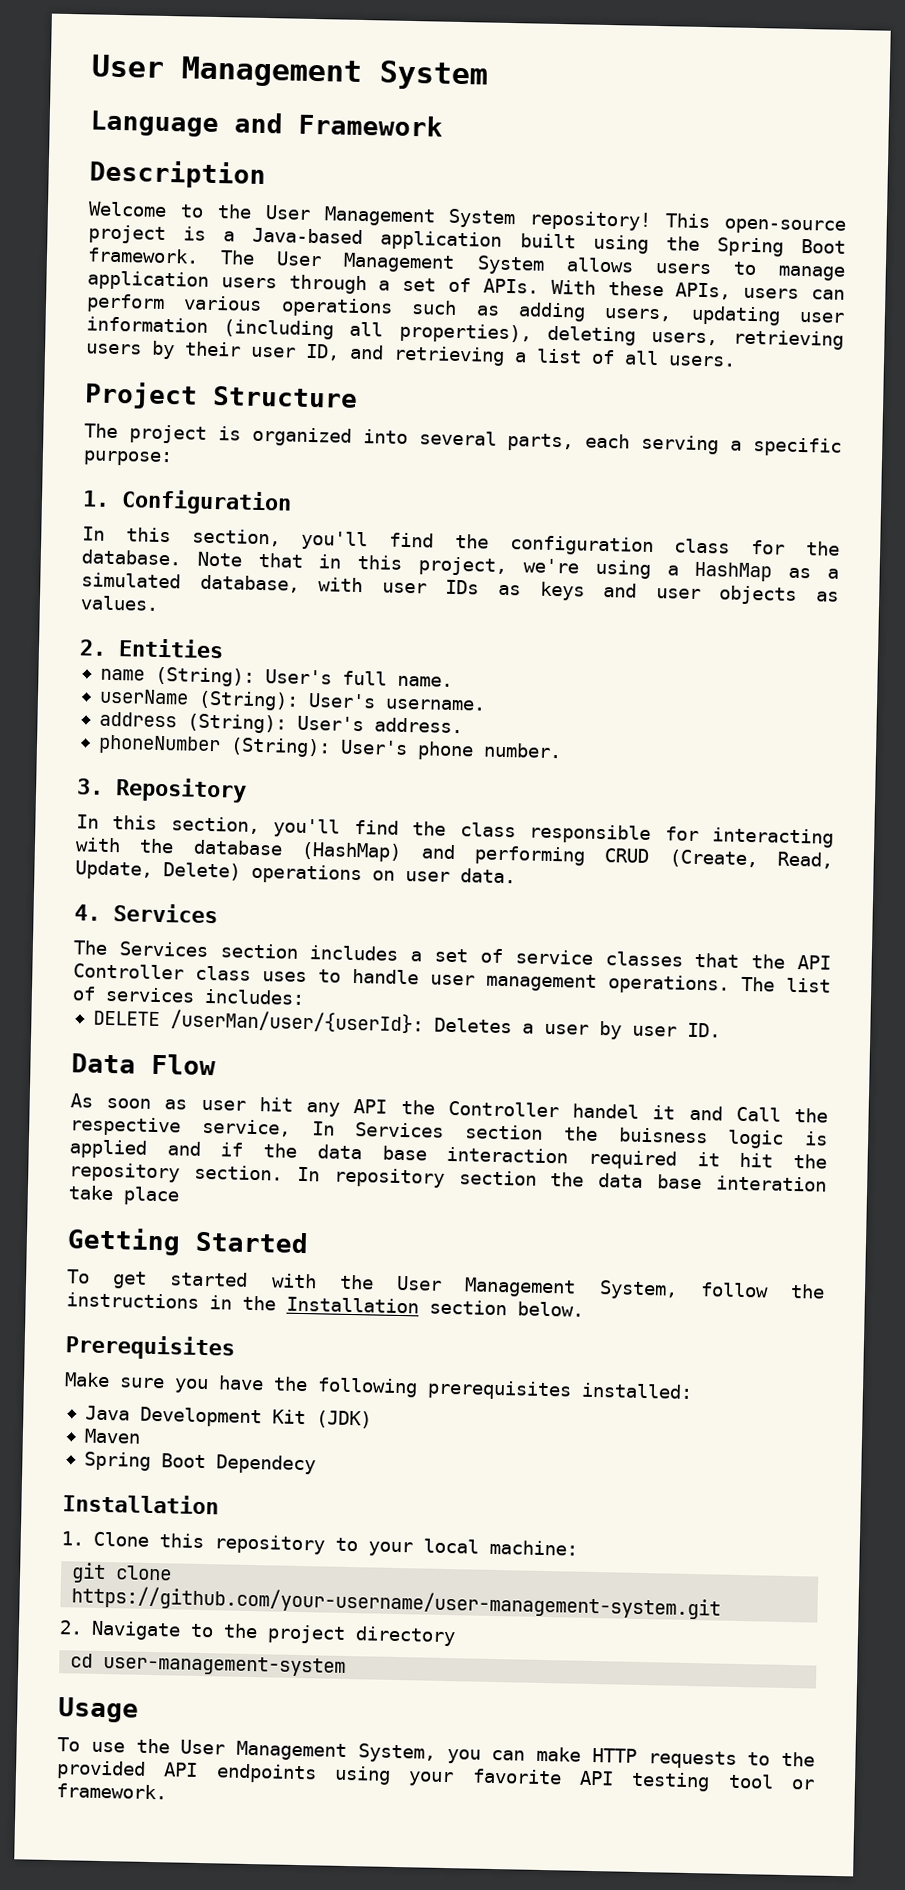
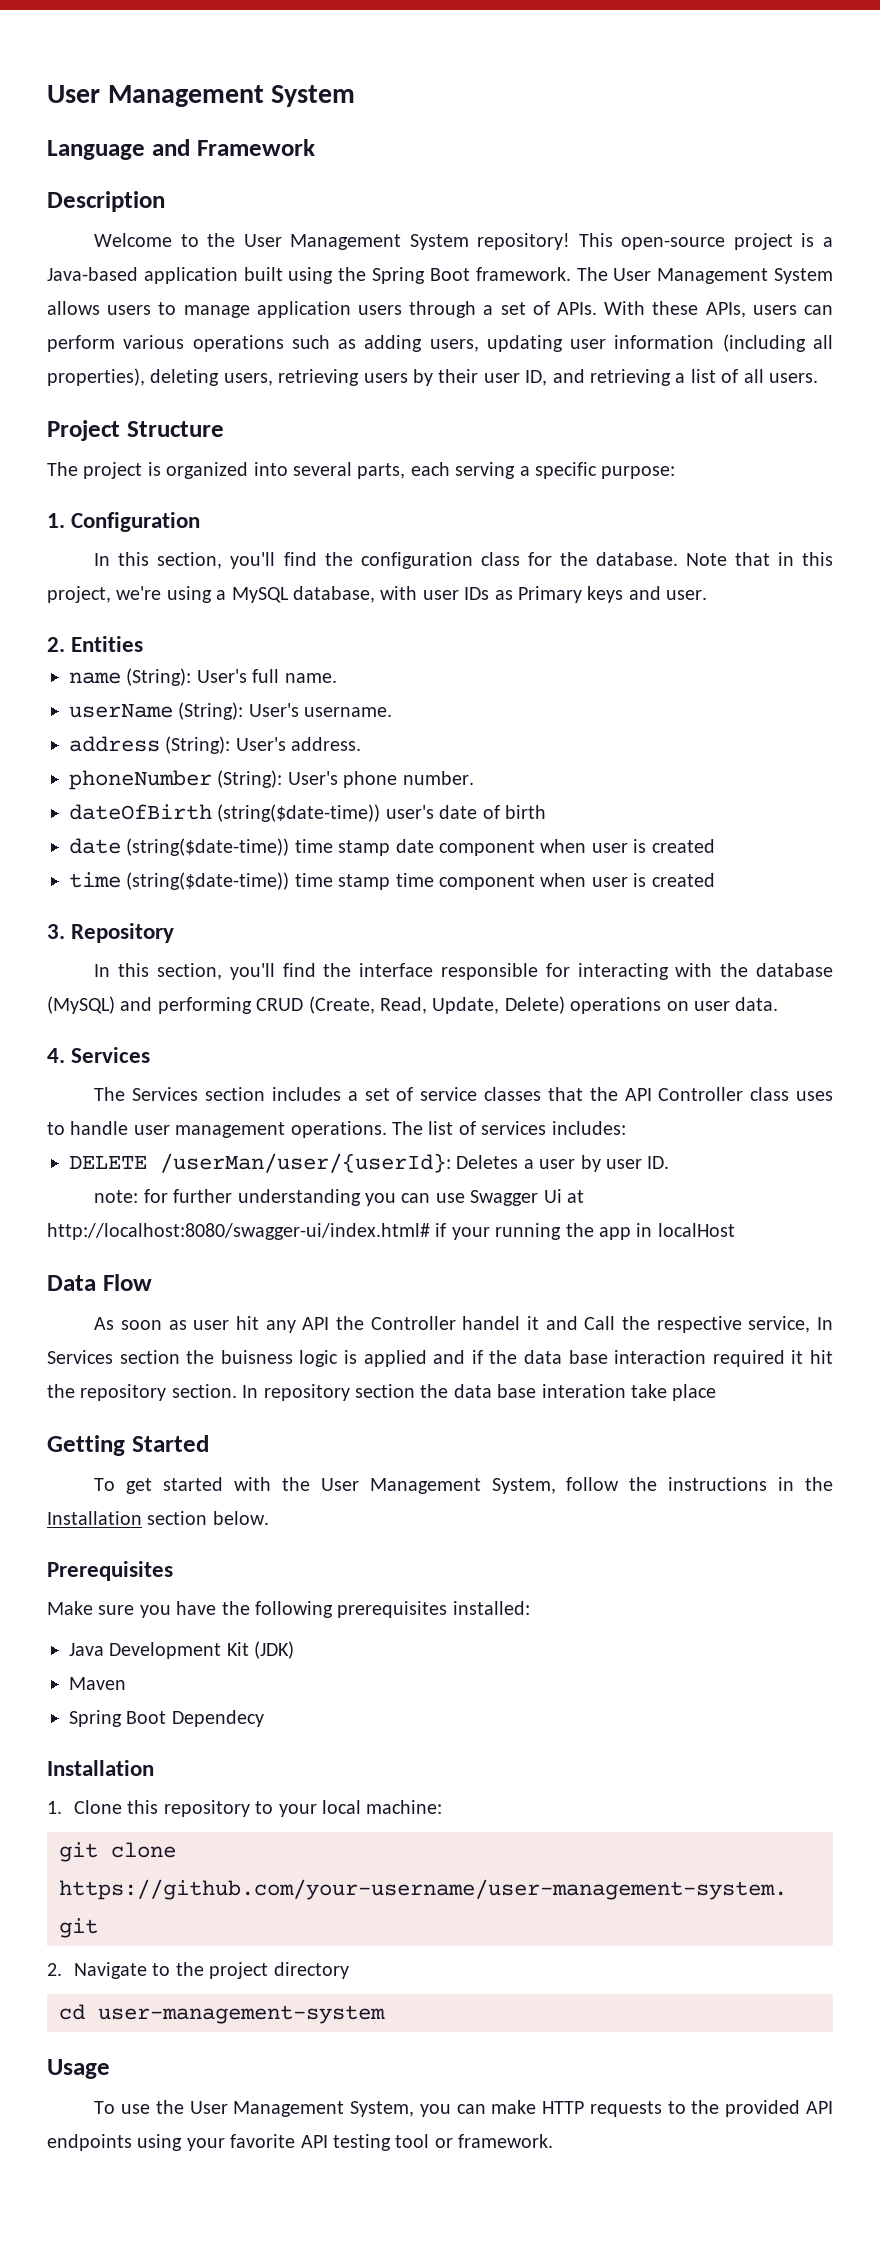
[694,561,840,582] [81,572,181,589] HashMap as a simulated -> [231,587,289,603] MySQL
(522, 590) none -> [517,586,582,603] Primary
[655,585,840,605] [80,595,159,611] user objects as values. -> [666,590,708,600] user.
(562, 750) none -> [69,804,546,822] [69,838,715,856] [69,872,715,890] // dateOfBirth (string($date-time)) user's date of birth // date (string($date-time)) time stamp date component when user is created // time (string($date-time)) time stamp time component when user is created
[459,822,516,838] class -> [359,963,434,977] interface
[301,841,403,862] (HashMap) -> [47,996,115,1014] (MySQL)
(721, 1030) none -> [94,1189,584,1206] [47,1223,735,1240] // note: for further understanding you can use Swagger Ui at http://localhost:8080/swagger-ui/index.html# if your running the app in localHost

